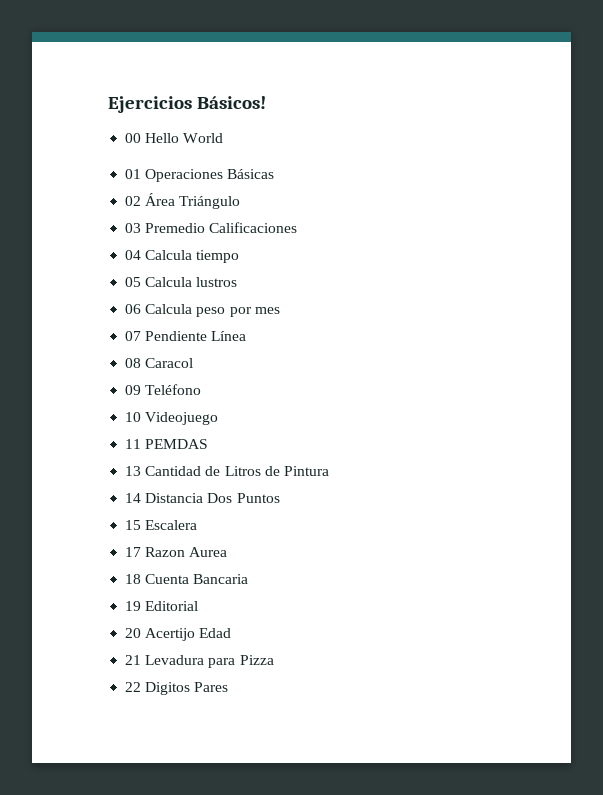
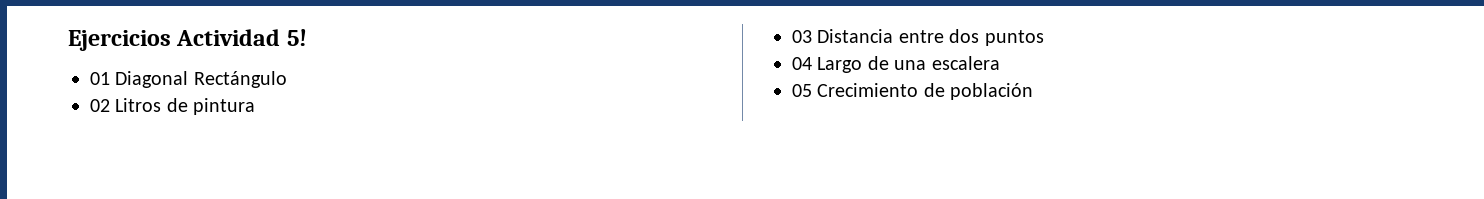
[196,96,266,109] [125,133,224,143] Básicos! // 00 Hello World -> [176,29,307,46] Actividad 5!
[145,169,275,182] Operaciones Básicas -> [115,71,287,88] Diagonal Rectángulo
[145,193,241,209] [125,222,298,233] [125,250,240,263] [125,277,238,287] [125,304,280,317] [125,331,247,341] [125,358,194,368] [125,384,202,395] [125,412,219,425] [125,439,209,449] [125,466,329,476] [125,493,280,503] [125,520,198,530] [125,547,228,557] [125,574,249,584] [125,601,199,611] [125,628,232,641] [125,655,274,668] [125,682,229,695] Área Triángulo // 03 Premedio Calificaciones // 04 Calcula tiempo // 05 Calcula lustros // 06 Calcula peso por mes // 07 Pendiente Línea // 08 Caracol // 09 Teléfono // 10 Videojuego // 11 PEMDAS // 13 Cantidad de Litros de Pintura // 14 Distancia Dos Puntos // 15 Escalera // 17 Razon Aurea // 18 Cuenta Bancaria // 19 Editorial // 20 Acertijo Edad // 21 Levadura para Pizza // 22 Digitos Pares -> [115,98,256,115] [792,29,1044,46] [792,56,1000,73] [792,83,1034,100] Litros de pintura // 03 Distancia entre dos puntos // 04 Largo de una escalera // 05 Crecimiento de población

